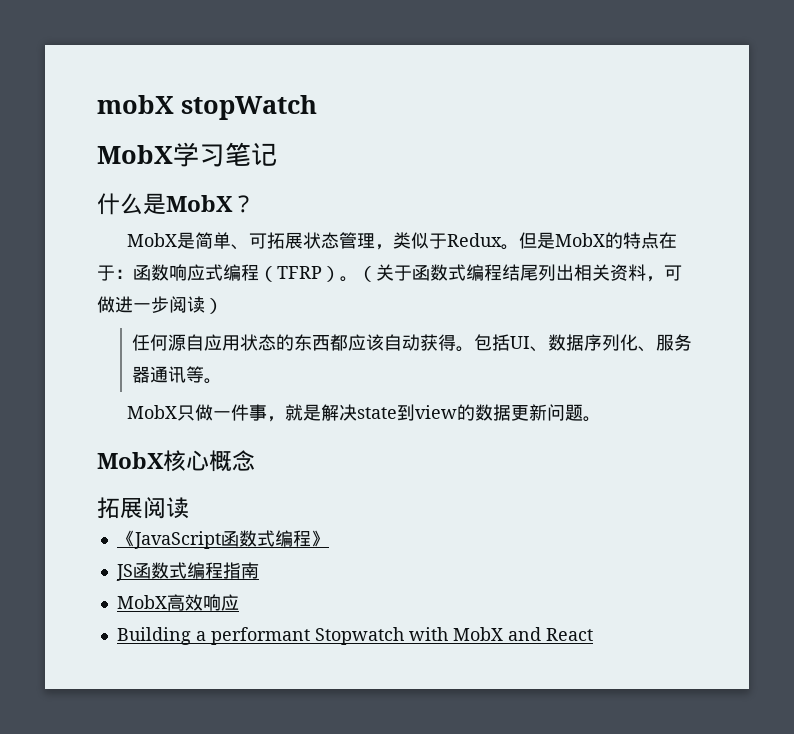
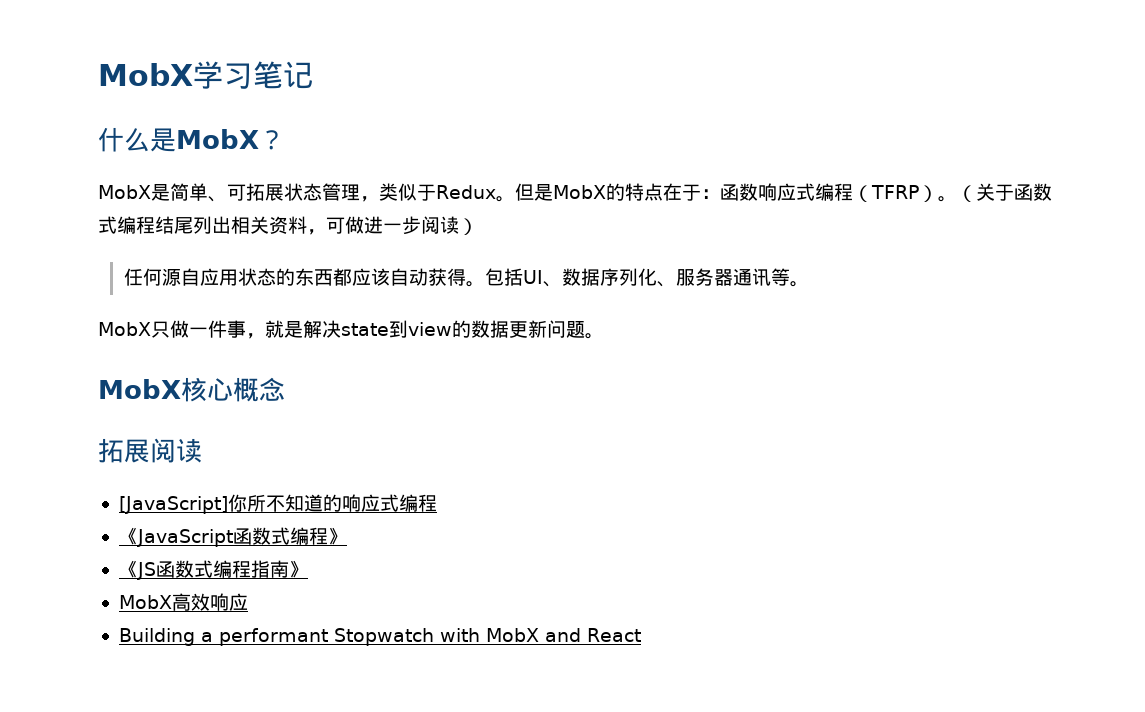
[97,95,317,120] mobX stopWatch // -> (98, 74) none
(189, 508) none -> [118,494,437,514] // [JavaScript]你所不知道的响应式编程
(329, 538) none -> [118,560,138,578] 《
(259, 570) none -> [288,560,308,578] 》

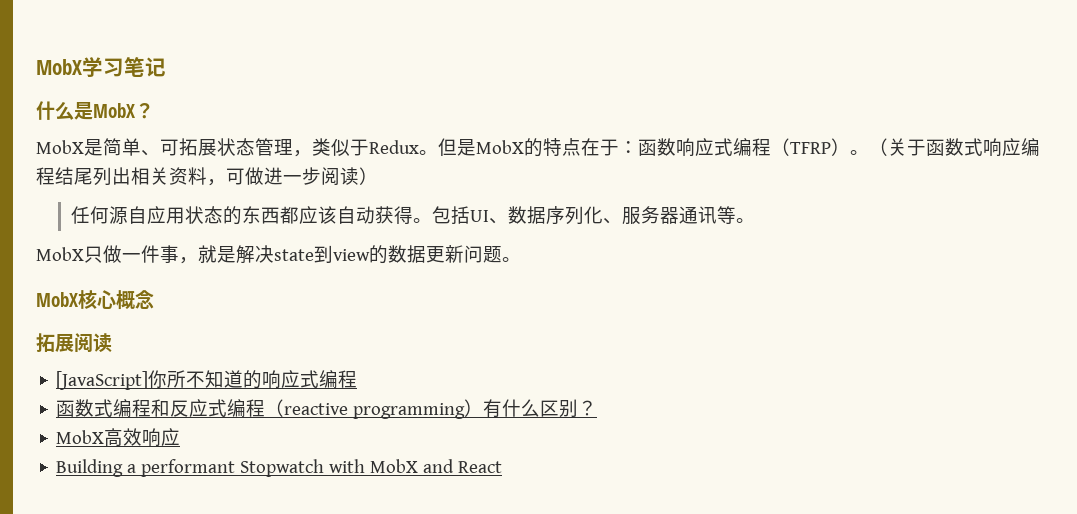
(117, 225) none -> [983,138,1021,157] 响应
[118,527,347,547] [118,560,308,580] 《JavaScript函数式编程》 // 《JS函数式编程指南》 -> [56,399,598,419] 函数式编程和反应式编程（reactive programming）有什么区别？

